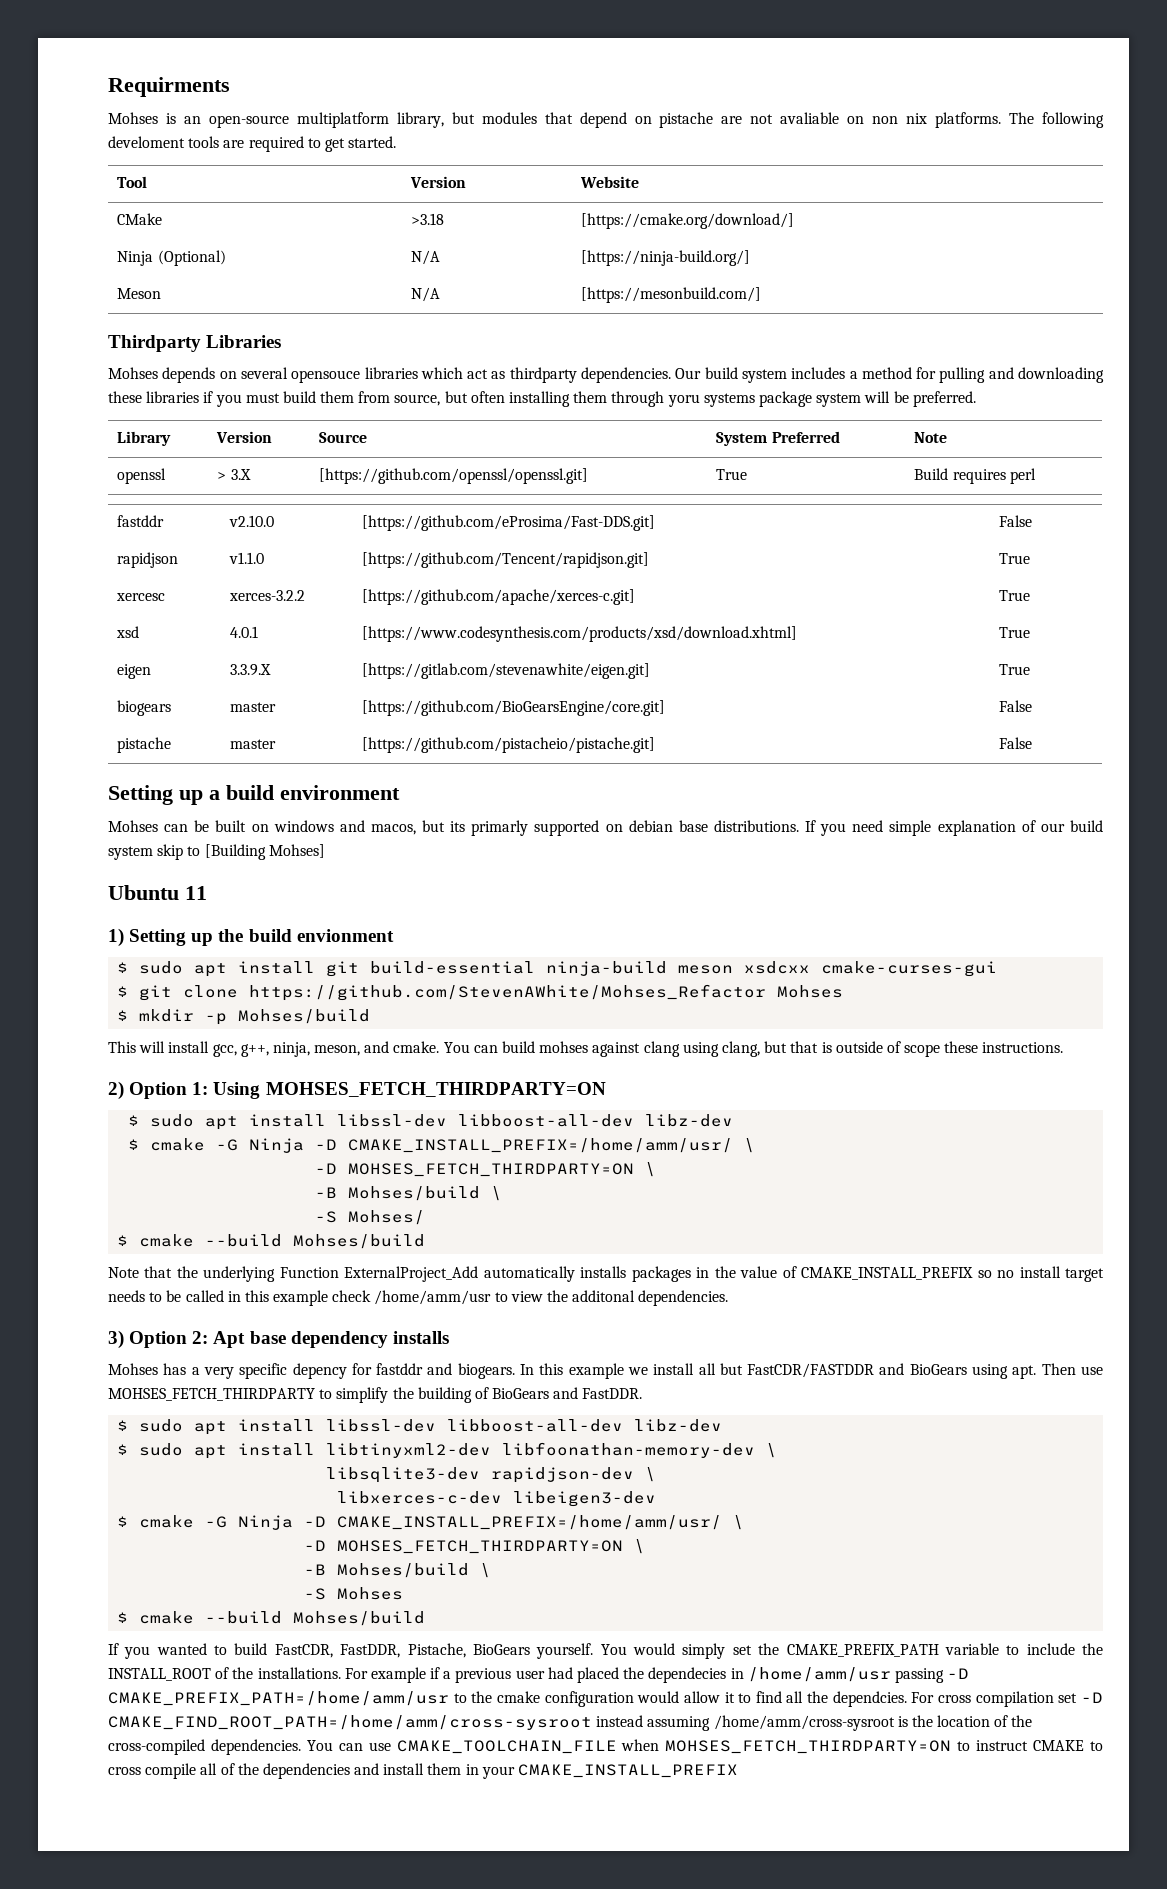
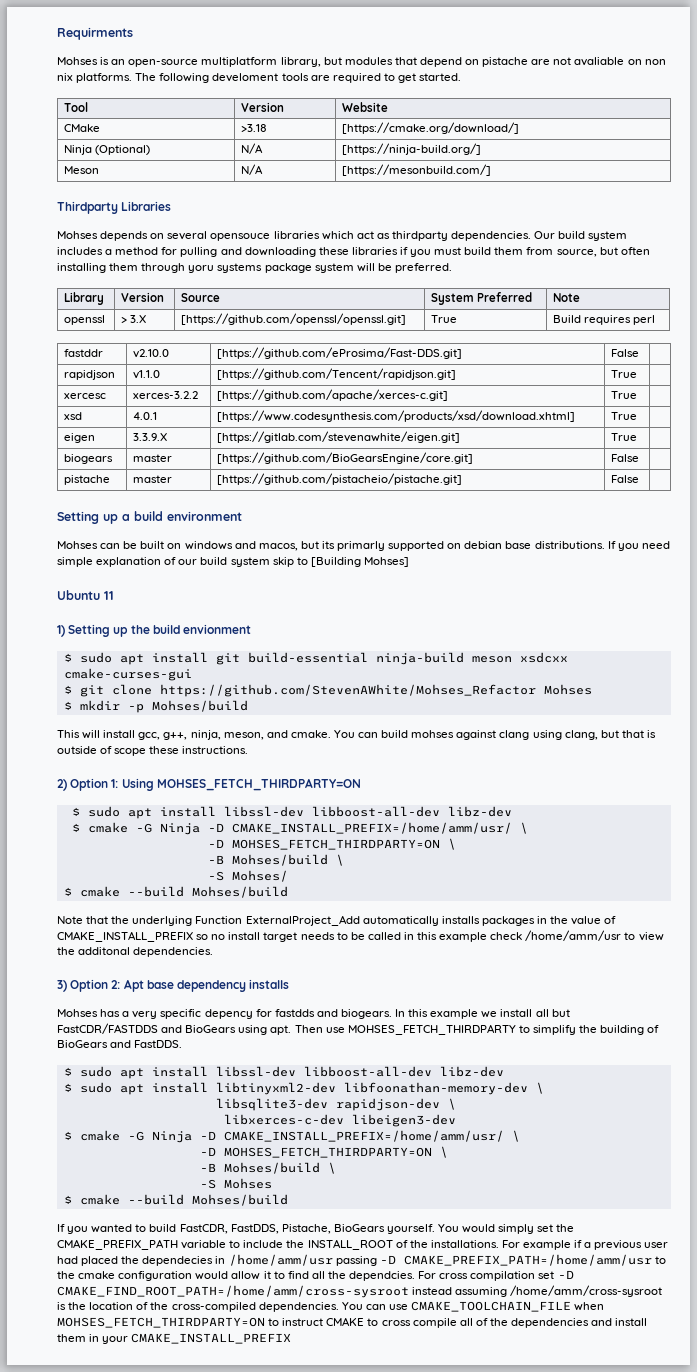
[376,1363,424,1375] fastddr -> [274,1009,315,1017] fastdds
[747,1363,875,1378] FastCDR/FASTDDR -> [57,1023,158,1034] FastCDR/FASTDDS
[582,1388,643,1399] FastDDR. -> [134,1040,183,1048] FastDDS.
[340,1644,401,1658] FastDDR, -> [230,1224,279,1234] FastDDS,

